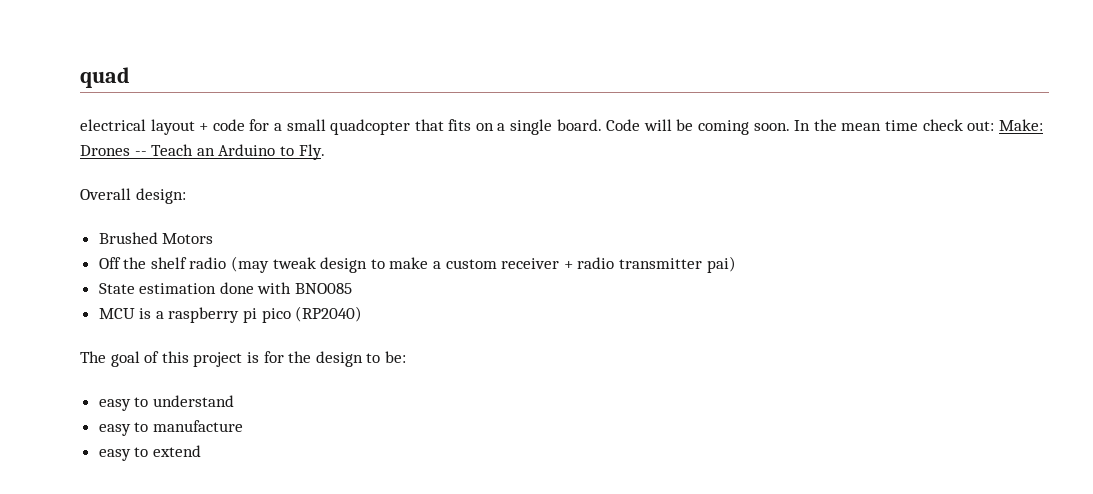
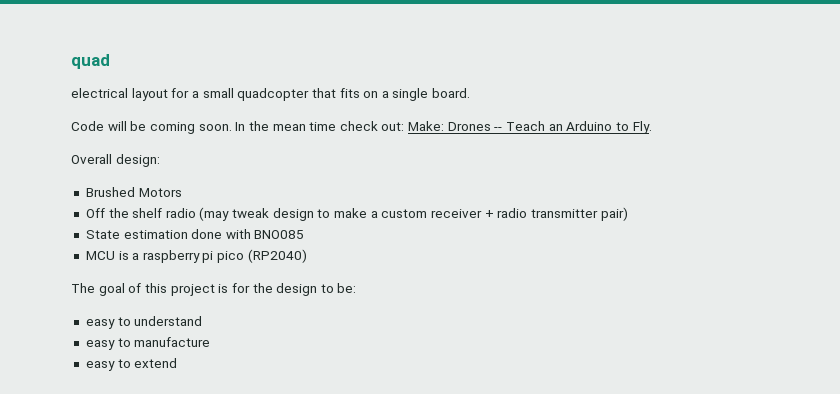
[199,119,245,131] + code -> (168, 94) none
(602, 125) none -> (471, 93) //
[706,256,736,273] pai) -> [600,207,628,221] pair)

